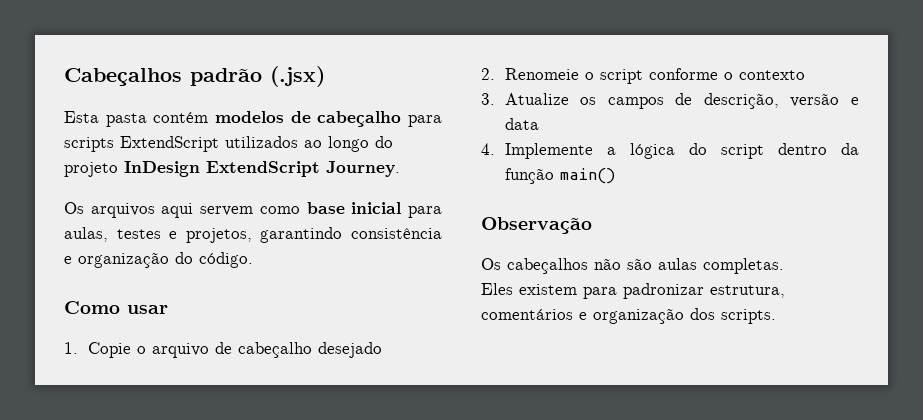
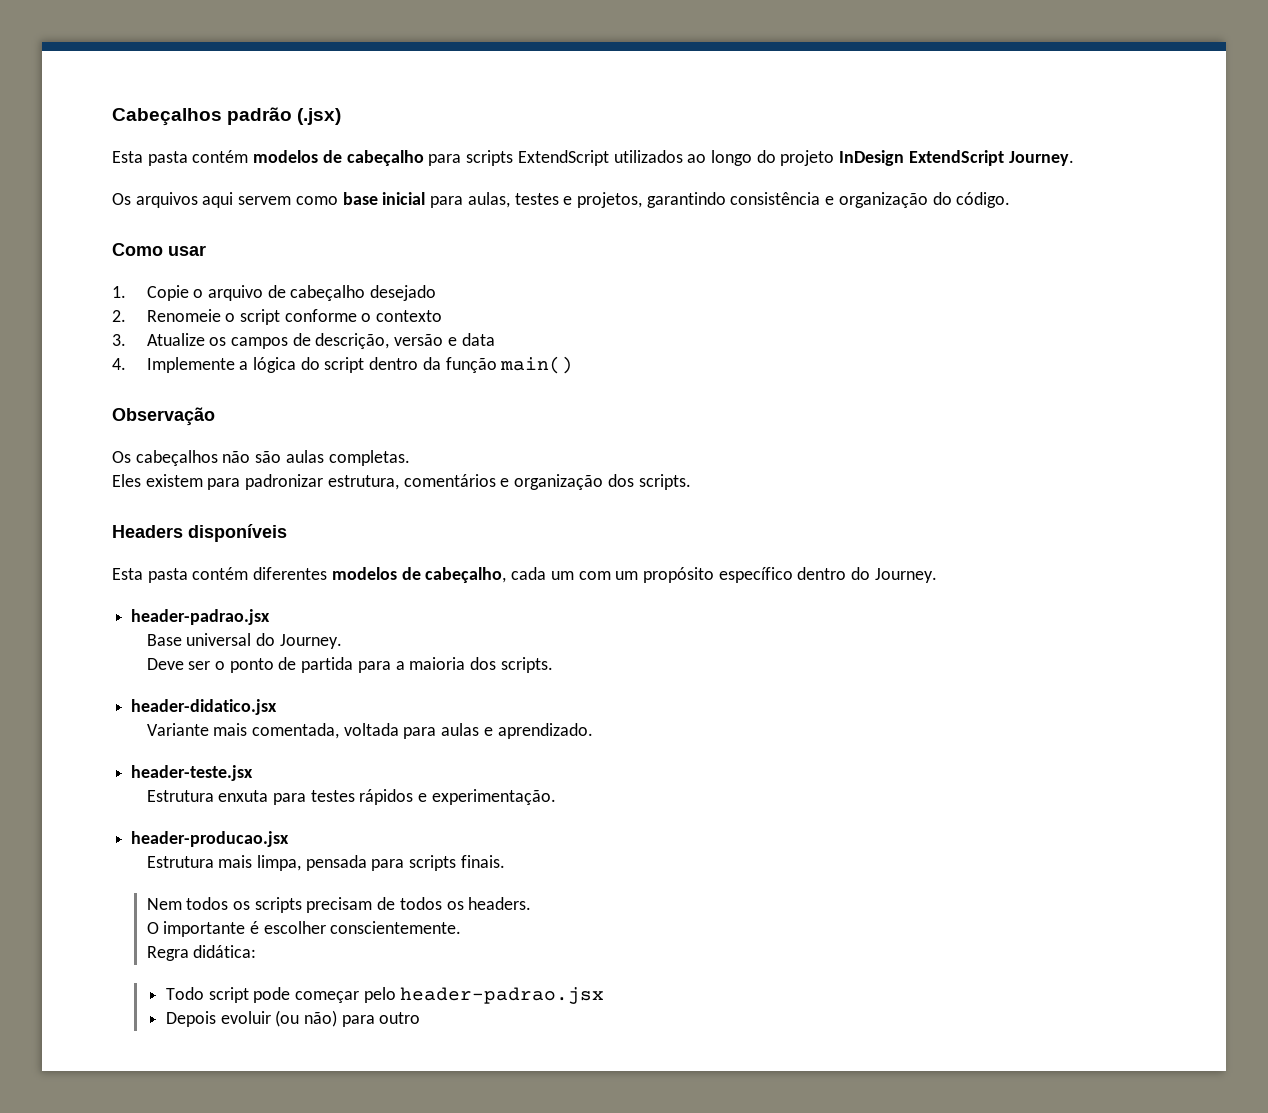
(776, 316) none -> [112,524,287,542] [112,567,937,583] [131,609,271,625] [146,633,342,649] [146,657,553,673] [131,699,278,715] [146,723,593,739] [131,765,254,781] [146,789,556,805] [131,831,290,847] [146,855,505,871] [146,897,532,913] [146,921,462,937] [146,945,257,961] [165,987,605,1004] [165,1010,421,1027] // Headers disponíveis // Esta pasta contém diferentes modelos de cabeçalho, cada um com um propósito específico dentro do Journey. // header-padrao.jsx // Base universal do Journey. // Deve ser o ponto de partida para a maioria dos scripts. // header-didatico.jsx // Variante mais comentada, voltada para aulas e aprendizado. // header-teste.jsx // Estrutura enxuta para testes rápidos e experimentação. // header-producao.jsx // Estrutura mais limpa, pensada para scripts finais. // Nem todos os scripts precisam de todos os headers. // O importante é escolher conscientemente. // Regra didática: // Todo script pode começar pelo header-padrao.jsx // Depois evoluir (ou não) para outro

